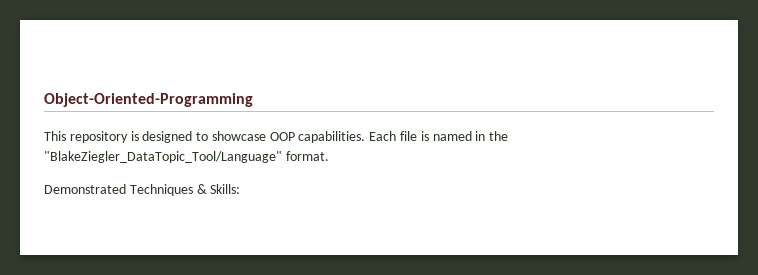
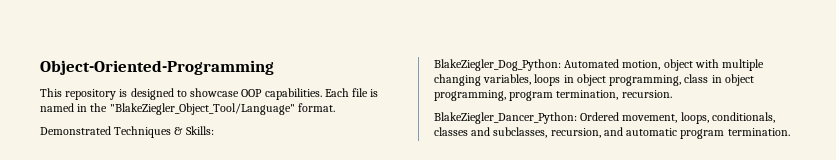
[44,151,282,163] "BlakeZiegler_DataTopic_Tool/Language" -> [109,103,295,115] "BlakeZiegler_Object_Tool/Language"
(241, 189) none -> [434,59,765,71] [434,74,754,86] [434,90,672,101] [434,112,775,124] [434,127,790,139] // BlakeZiegler_Dog_Python: Automated motion, object with multiple changing variables, loops in object programming, class in object programming, program termination, recursion. // BlakeZiegler_Dancer_Python: Ordered movement, loops, conditionals, classes and subclasses, recursion, and automatic program termination.

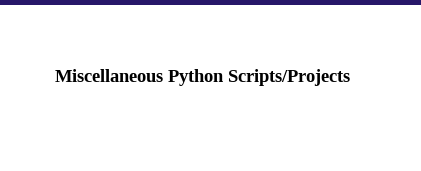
[40,60,274,75] [40,88,379,100] [40,103,335,115] [40,126,214,138] [434,59,765,71] [434,74,754,86] [434,90,672,101] [434,112,775,124] [434,127,790,139] Object-Oriented-Programming // This repository is designed to showcase OOP capabilities. Each file is named in the "BlakeZiegler_Object_Tool/Language" format. // Demonstrated Techniques & Skills: // BlakeZiegler_Dog_Python: Automated motion, object with multiple changing variables, loops in object programming, class in object programming, program termination, recursion. // BlakeZiegler_Dancer_Python: Ordered movement, loops, conditionals, classes and subclasses, recursion, and automatic program termination. -> [55,69,350,86] Miscellaneous Python Scripts/Projects

